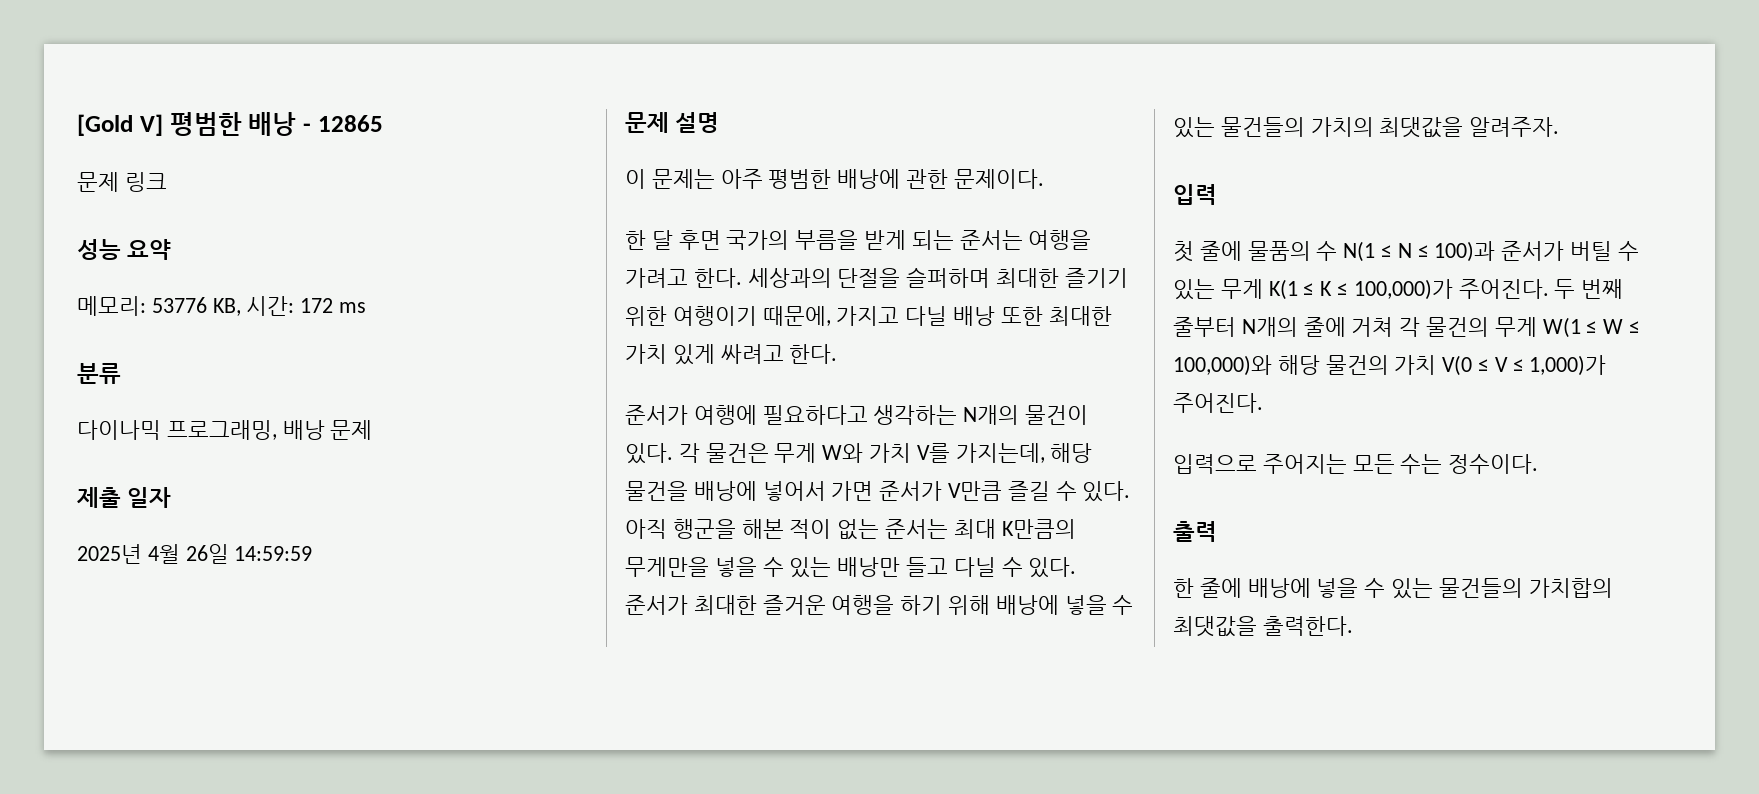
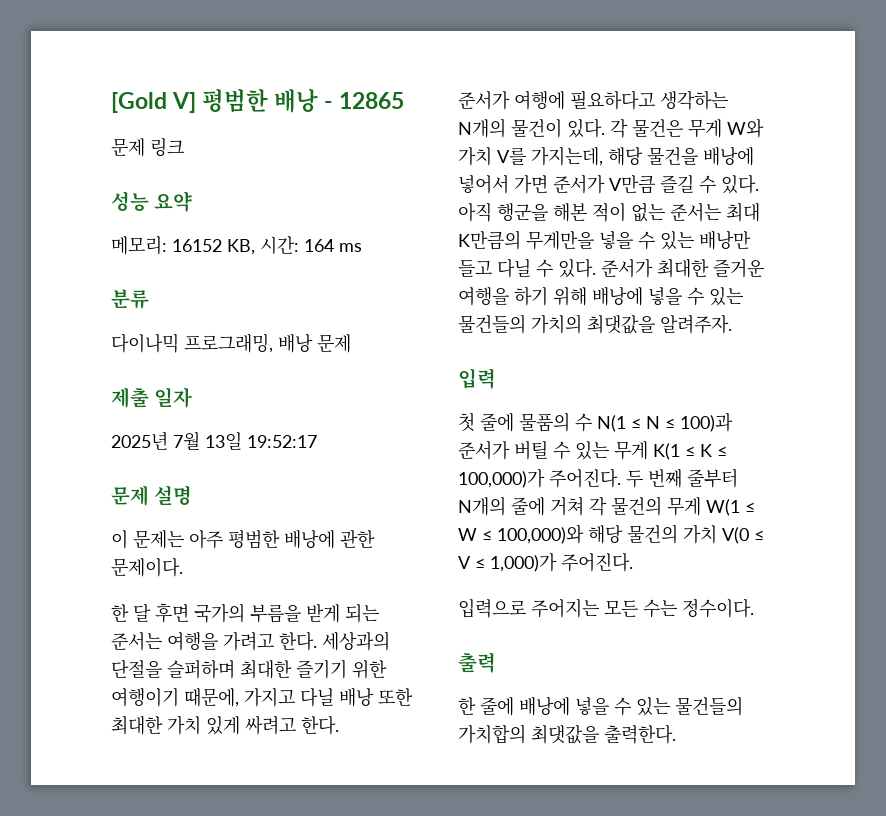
[151,297,207,313] 53776 -> [172,239,222,252] 16152
[300,298,334,313] 172 -> [304,239,334,252] 164
[147,544,313,564] 4월 26일 14:59:59 -> [173,432,317,450] 7월 13일 19:52:17

